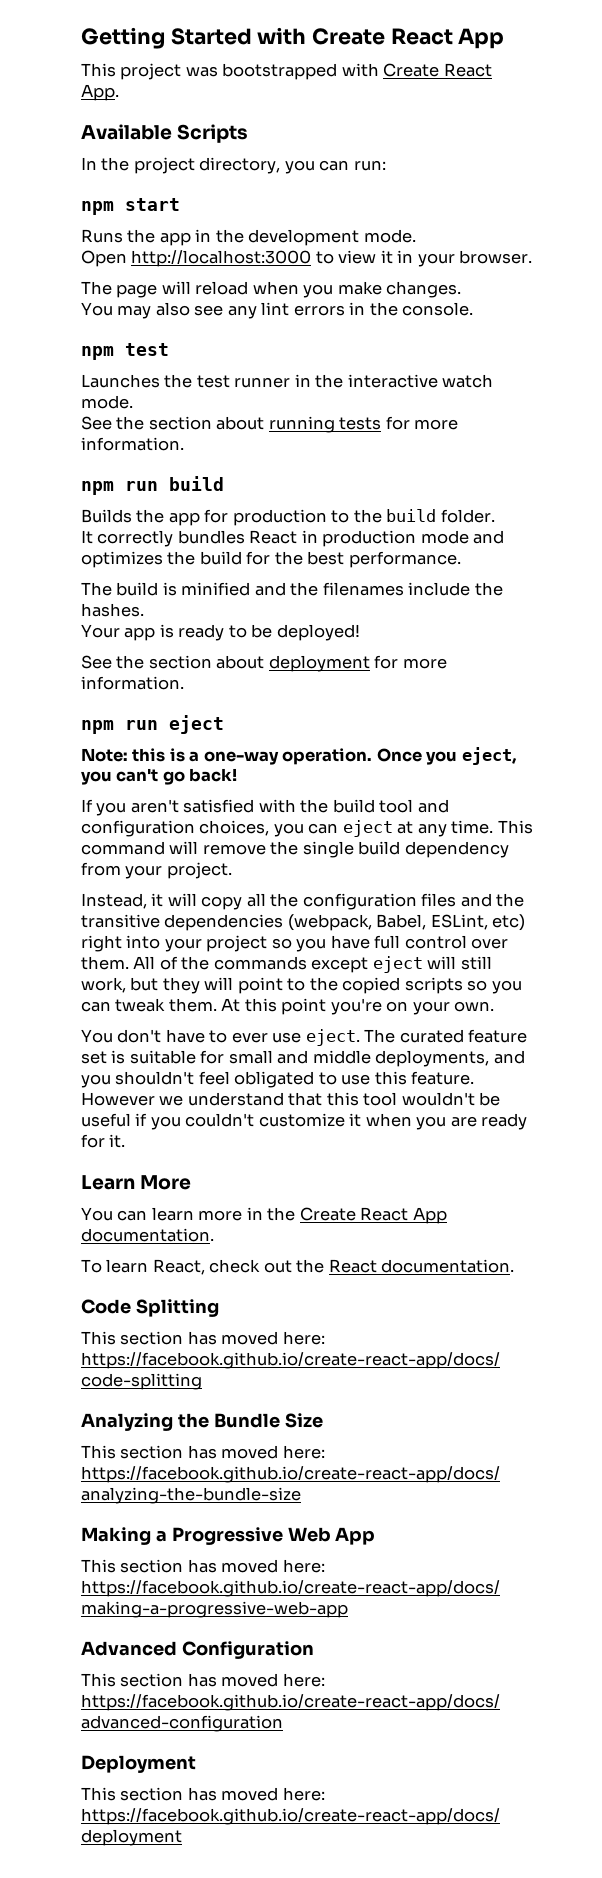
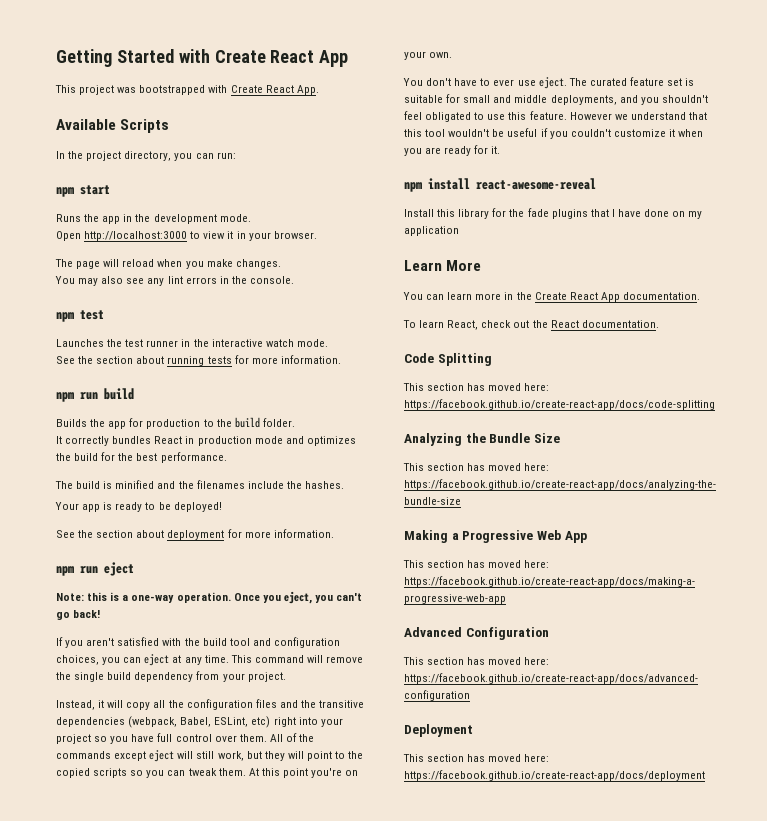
(126, 1141) none -> [404,178,596,192] [404,208,703,219] [404,226,459,236] // npm install react-awesome-reveal // Install this library for the fade plugins that I have done on my application

